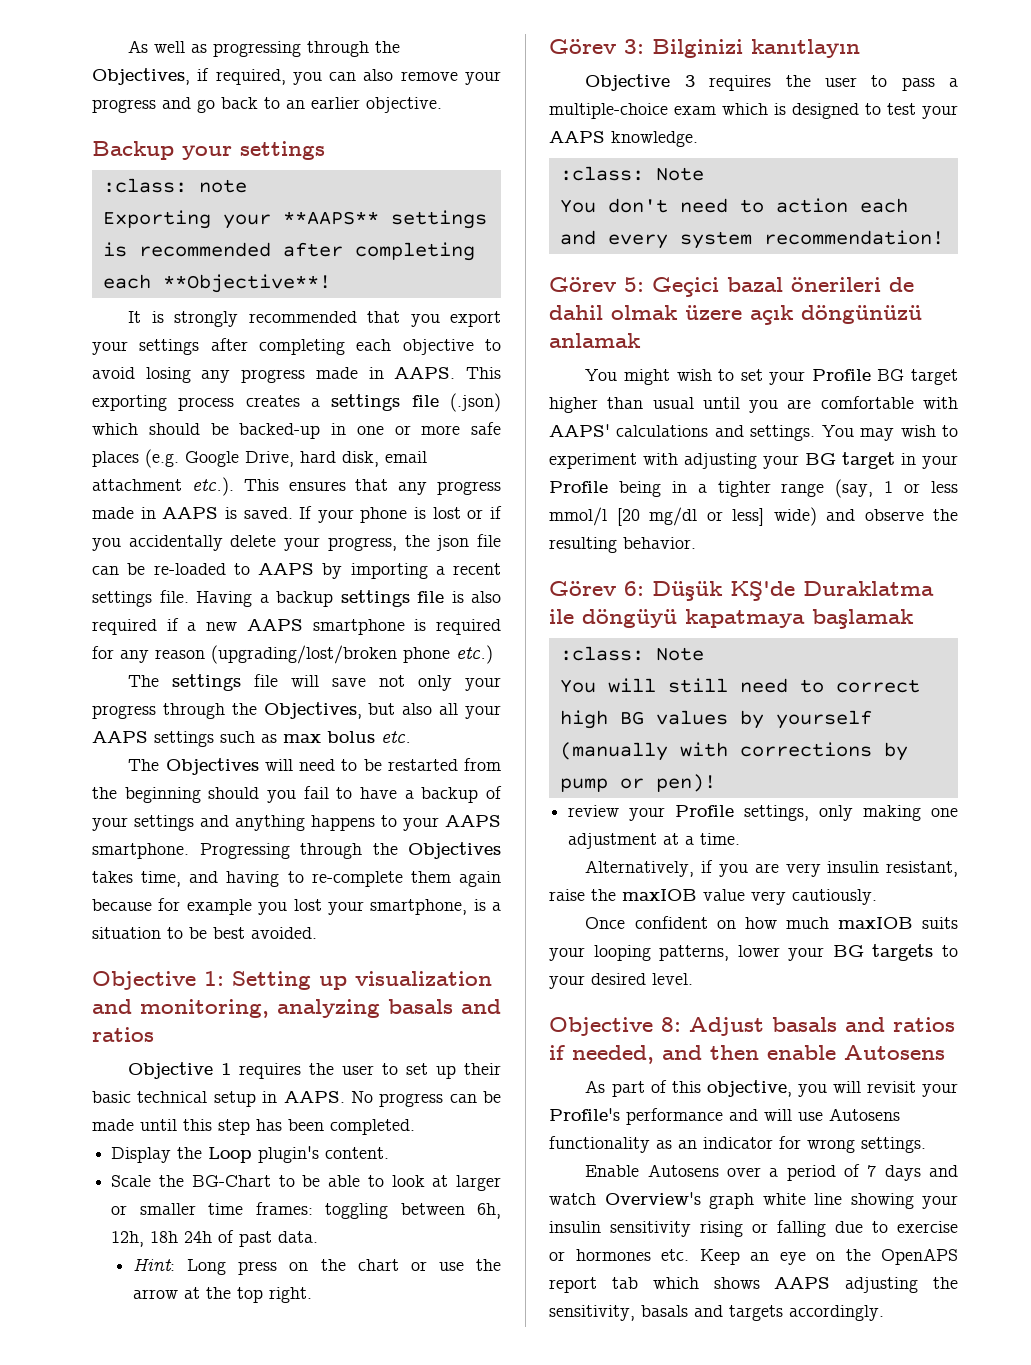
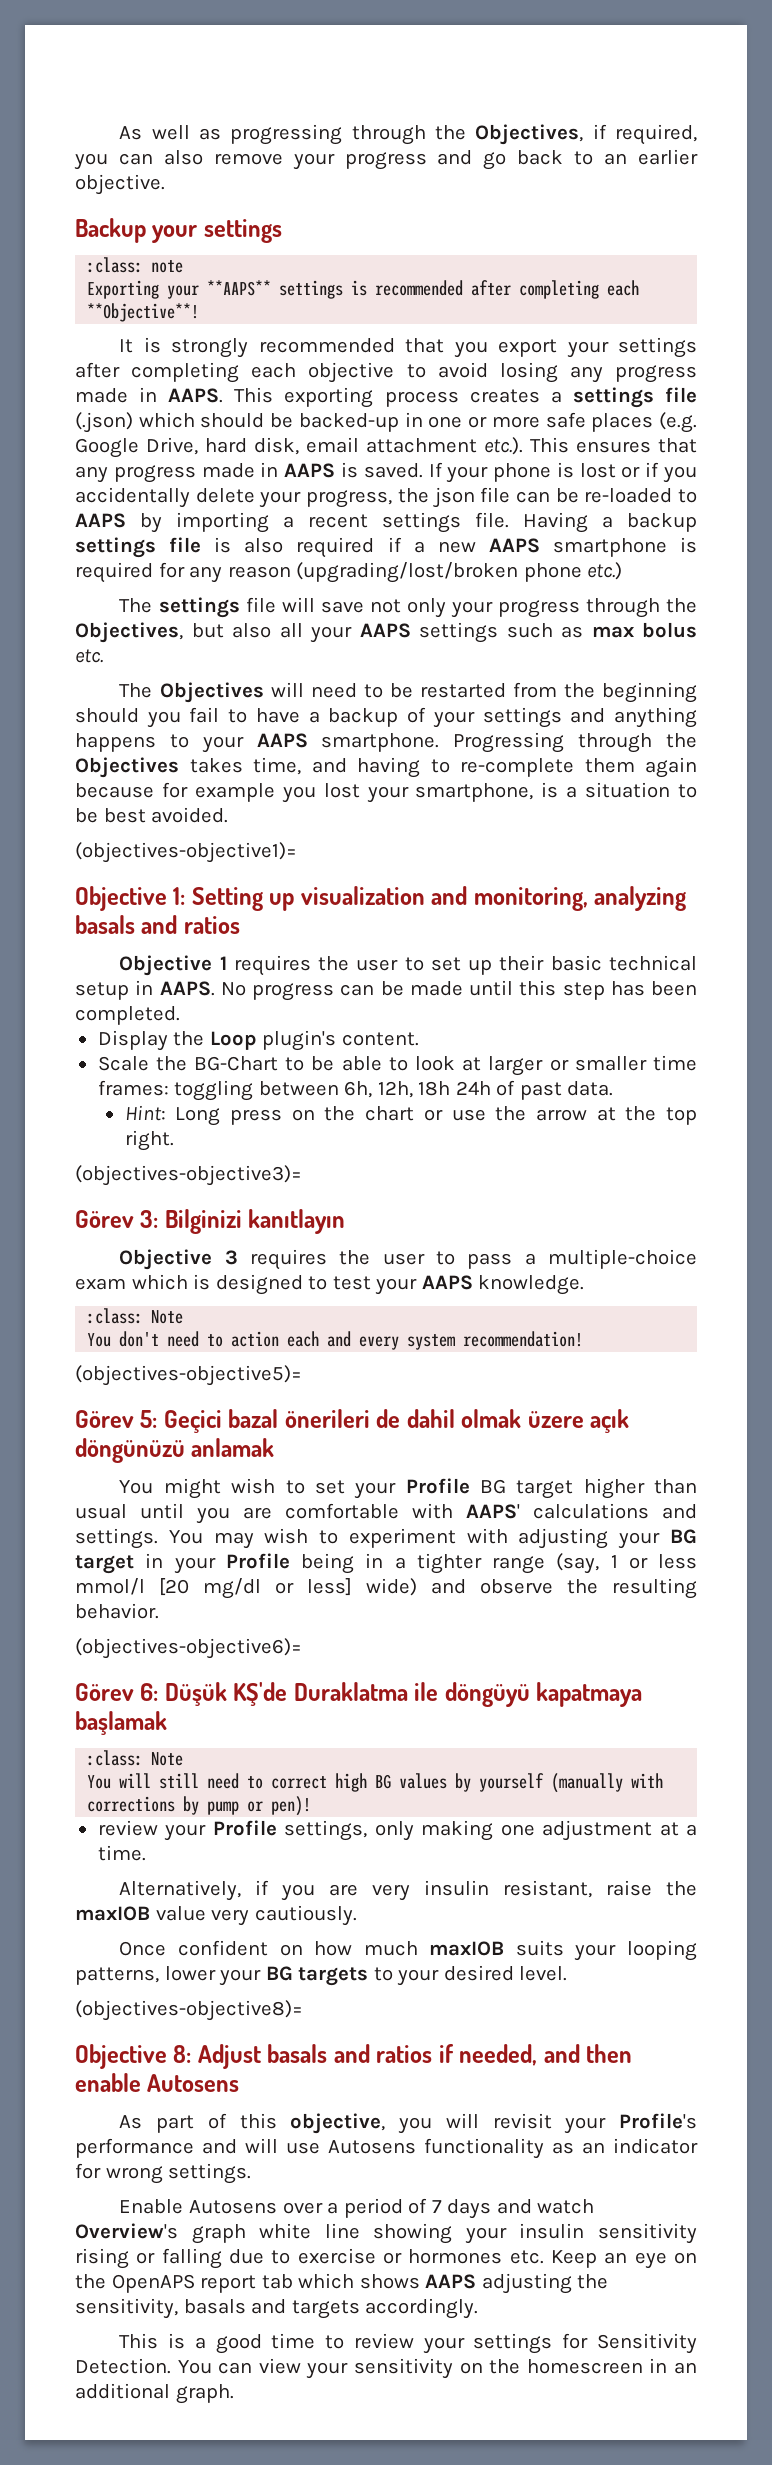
(317, 933) none -> [75,842,297,863] // (objectives-objective1)=
(313, 1295) none -> [75,1165,302,1186] // (objectives-objective3)=
(944, 237) none -> [75,1365,302,1386] // (objectives-objective5)=
(696, 543) none -> [75,1638,302,1659] // (objectives-objective6)=
(693, 979) none -> [75,2000,303,2021] // (objectives-objective8)=
(884, 1313) none -> [119,2333,697,2354] [75,2358,698,2379] [75,2383,234,2404] // This is a good time to review your settings for Sensitivity Detection. You can view your sensitivity on the homescreen in an additional graph.

